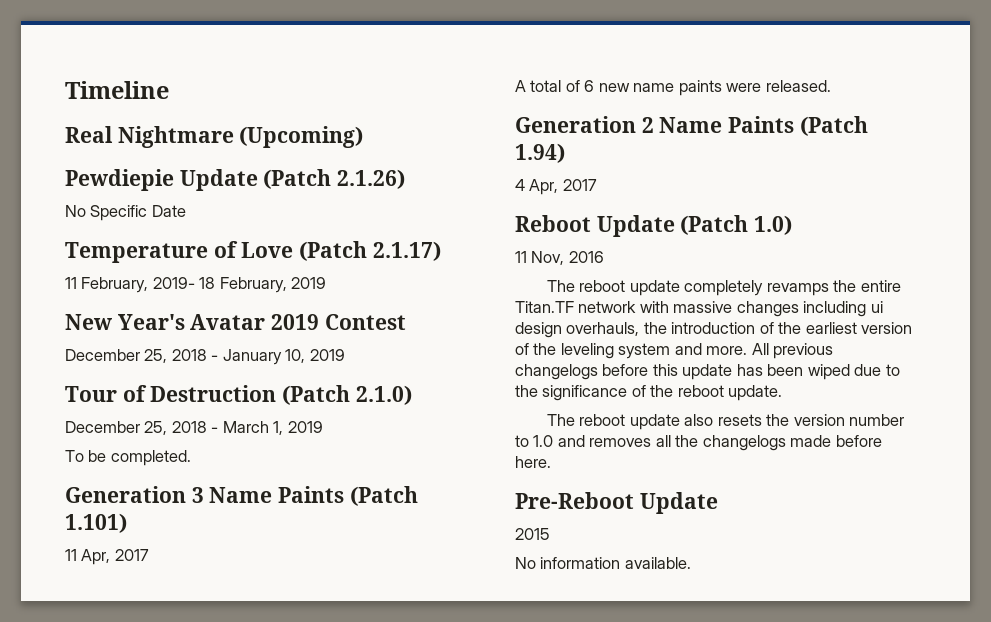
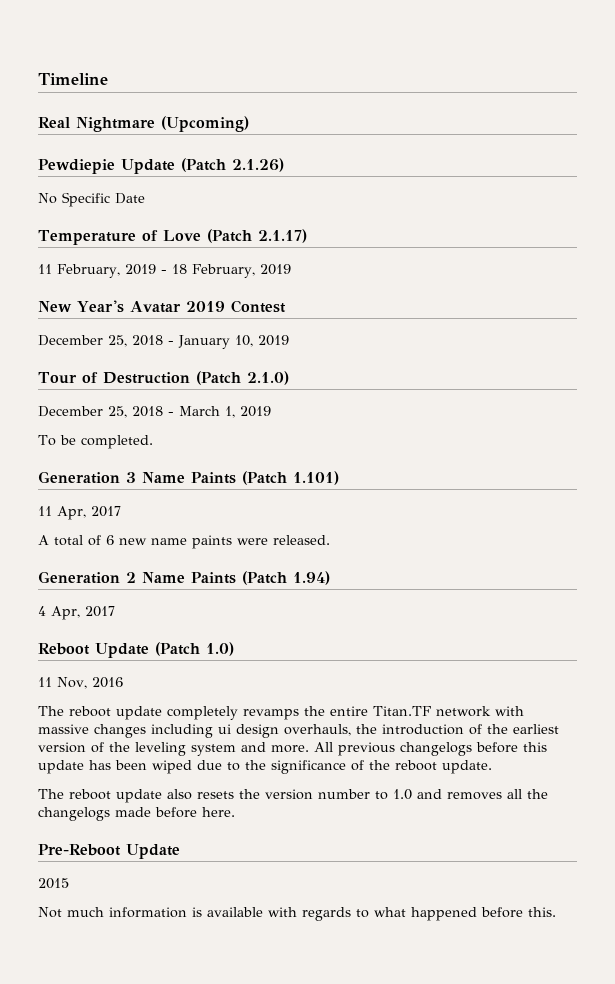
[152,277,195,289] 2019- -> [124,264,167,275] 2019 -
[515,557,691,569] No information available. -> [38,907,556,921] Not much information is available with regards to what happened before this.

